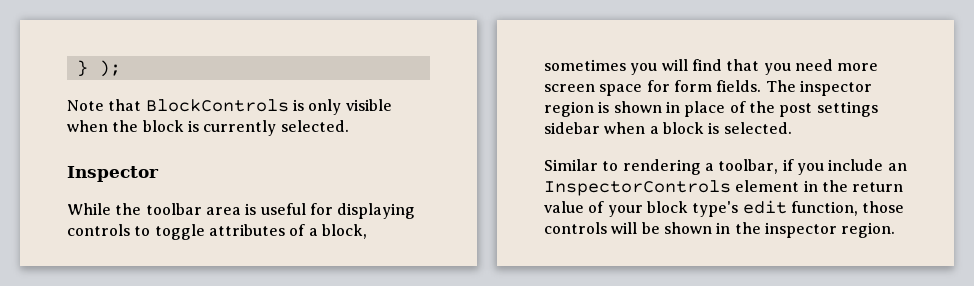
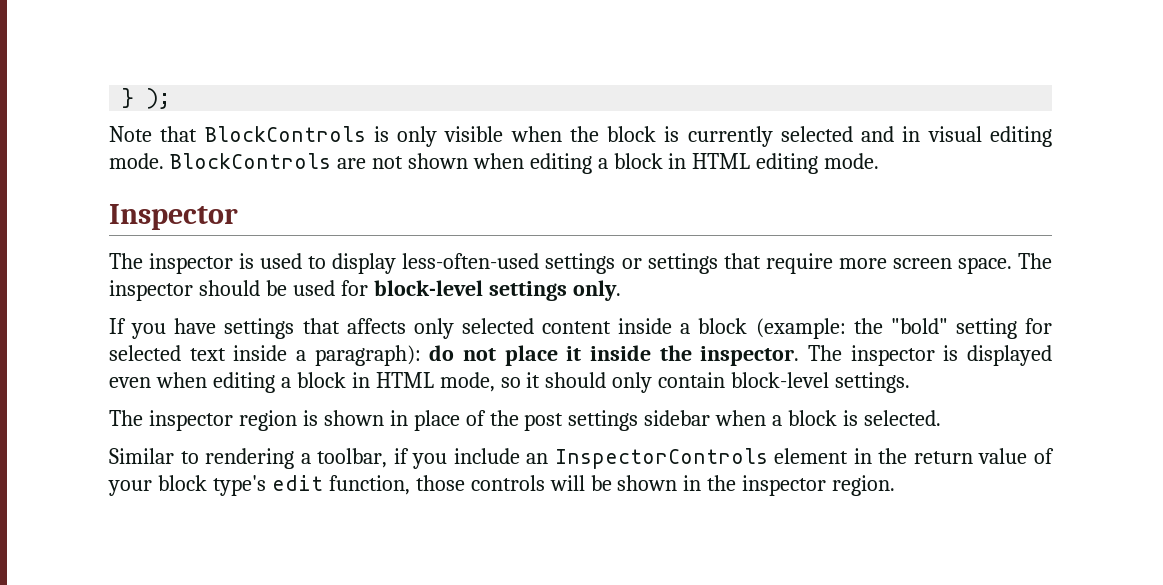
[280,120,349,132] [67,166,159,182] [67,203,416,219] [67,224,367,240] [544,59,879,75] [544,80,762,96] selected. // Inspector // While the toolbar area is useful for displaying controls to toggle attributes of a block, sometimes you will find that you need more screen space for form fields. -> [780,126,1052,147] [109,153,880,174] [109,204,238,230] [109,253,1053,274] [109,280,621,301] [109,318,1052,339] [109,345,1052,366] [109,372,911,393] selected and in visual editing mode. BlockControls are not shown when editing a block in HTML editing mode. // Inspector // The inspector is used to display less-often-used settings or settings that require more screen space. The inspector should be used for block-level settings only. // If you have settings that affects only selected content inside a block (example: the "bold" setting for selected text inside a paragraph): do not place it inside the inspector. The inspector is displayed even when editing a block in HTML mode, so it should only contain block-level settings. //

